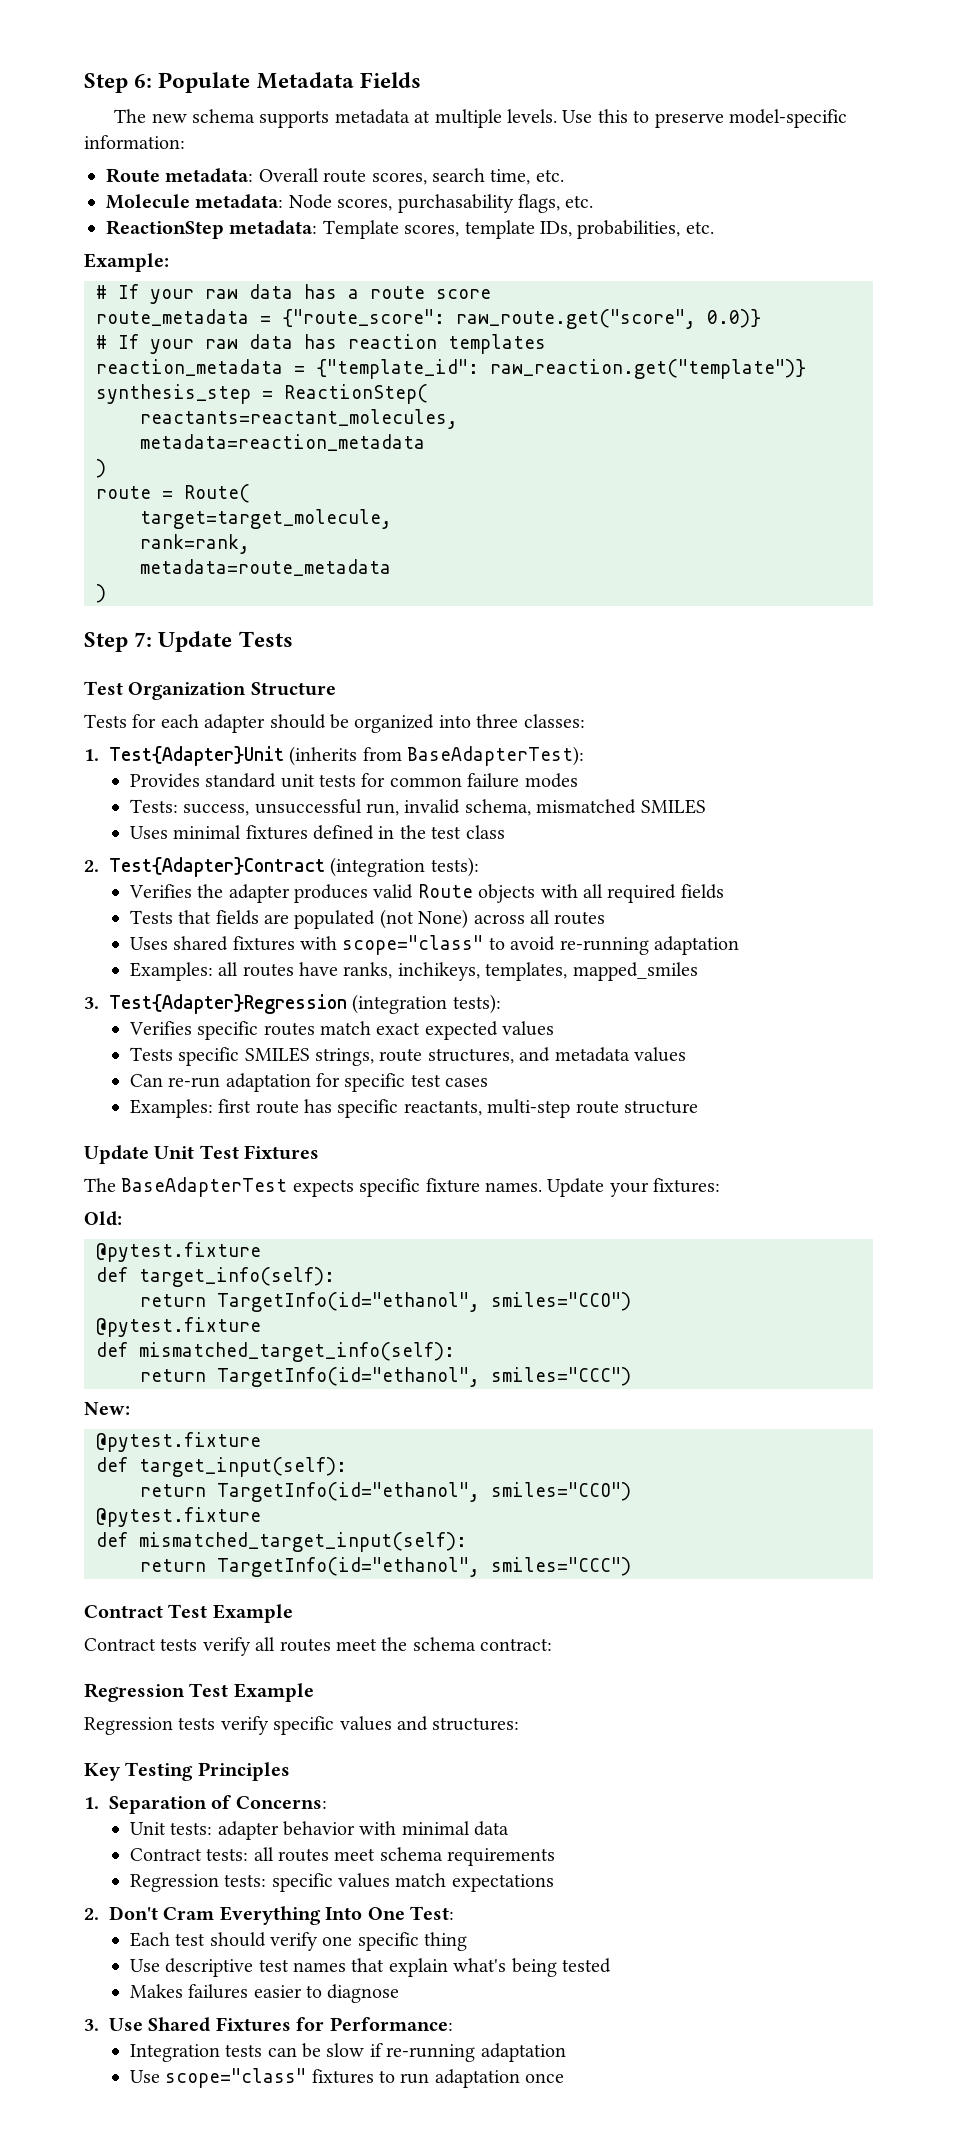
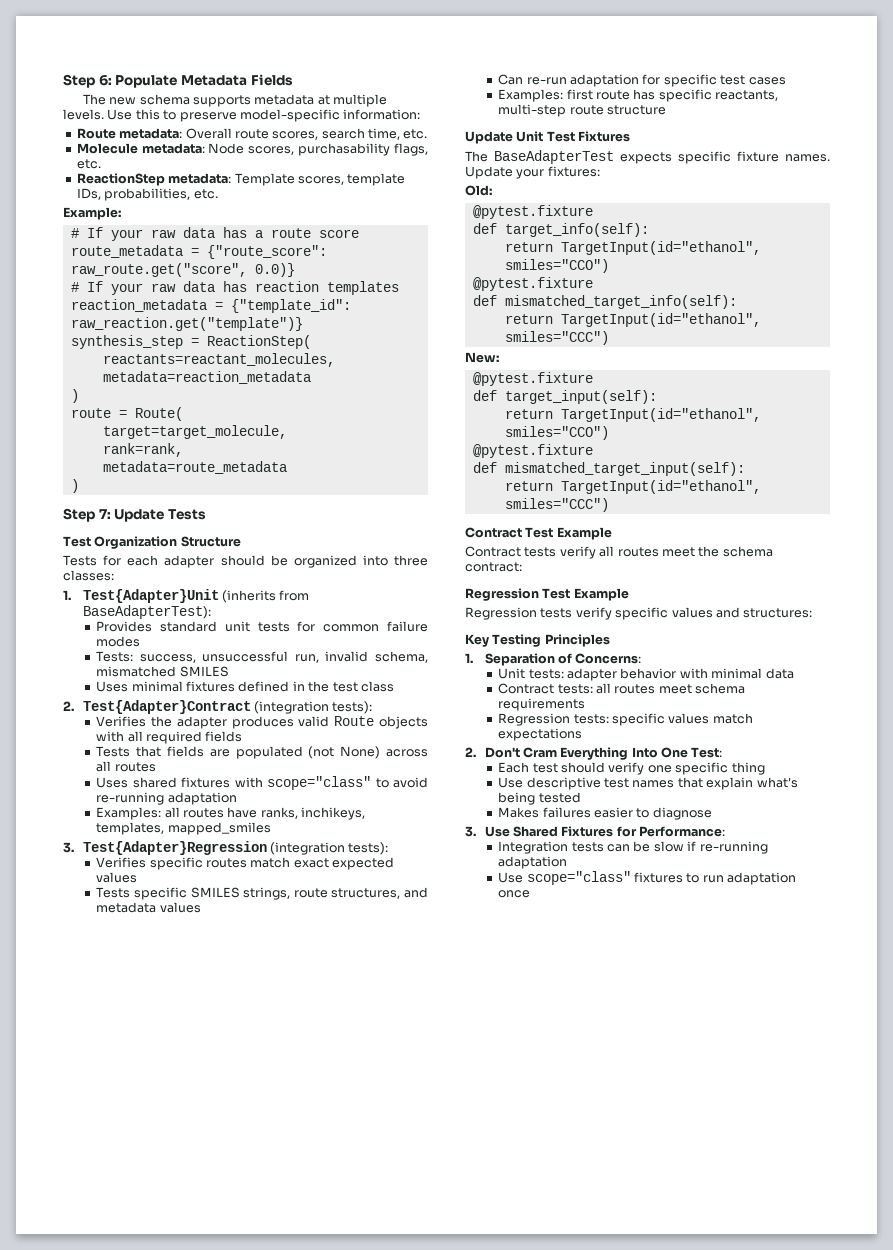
[217,1292,480,1312] TargetInfo(id="ethanol", -> [560,241,761,255] TargetInput(id="ethanol",
[217,1367,480,1387] TargetInfo(id="ethanol", -> [560,313,761,327] TargetInput(id="ethanol",
[217,1482,480,1502] TargetInfo(id="ethanol", -> [560,408,761,422] TargetInput(id="ethanol",
[217,1557,480,1577] TargetInfo(id="ethanol", -> [560,480,761,494] TargetInput(id="ethanol",

